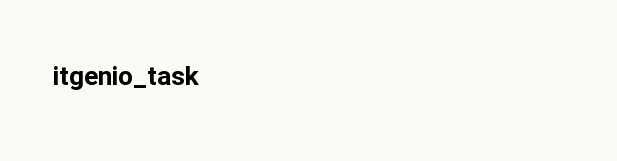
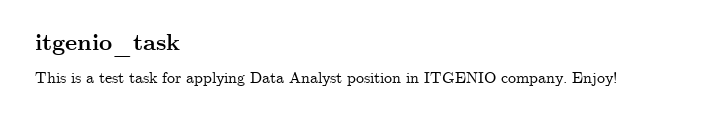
(199, 78) none -> [35,72,617,86] // This is a test task for applying Data Analyst position in ITGENIO company. Enjoy!

